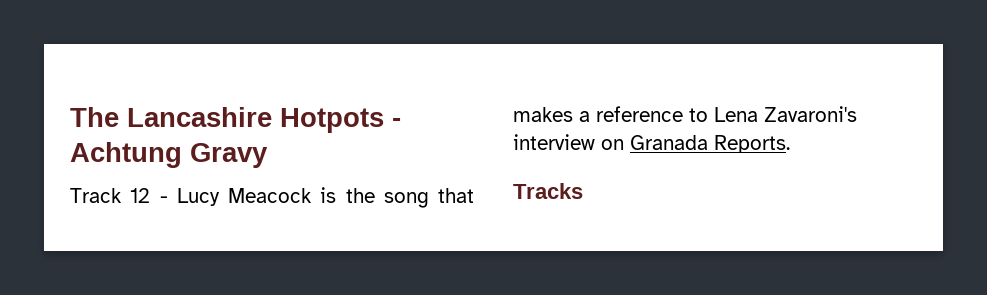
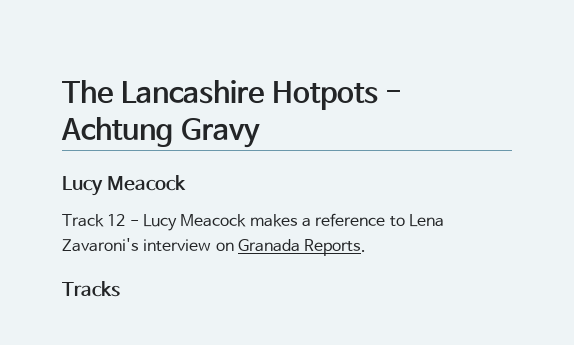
(268, 155) none -> [62,175,186,196] // Lucy Meacock
[320,187,474,208] is the song that -> (247, 220) none

